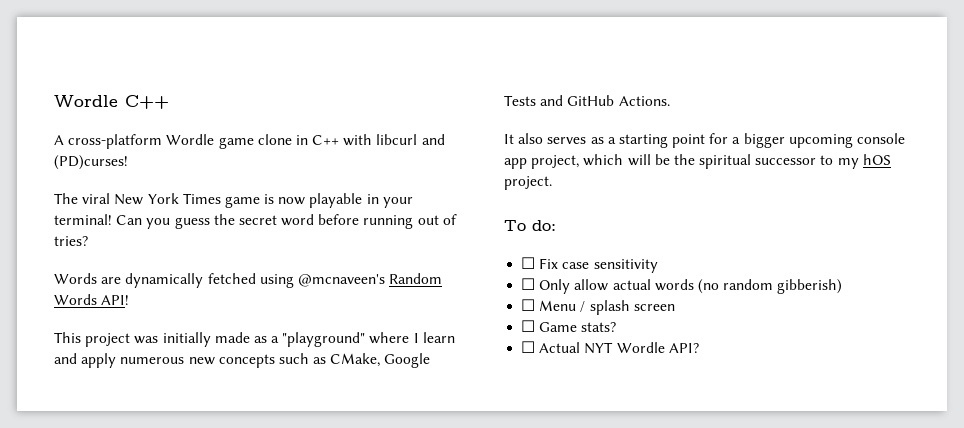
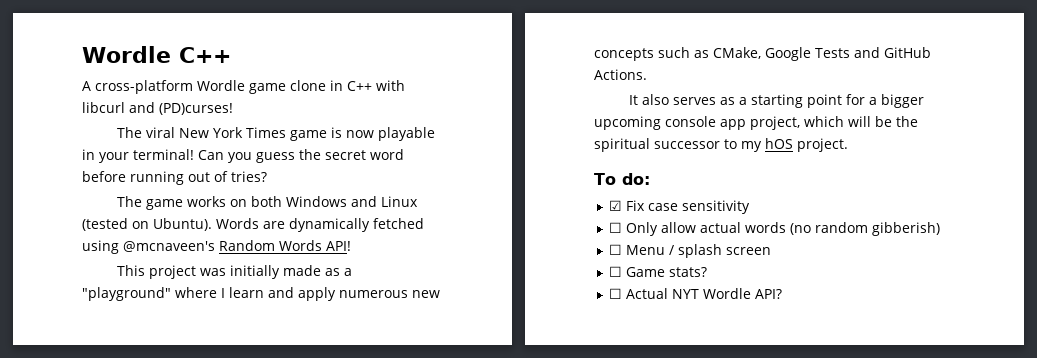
(88, 241) none -> [117,196,419,210] [82,218,212,231] The game works on both Windows and Linux (tested on Ubuntu).
[521,257,536,269] ☐ -> [609,200,623,211] ☑

